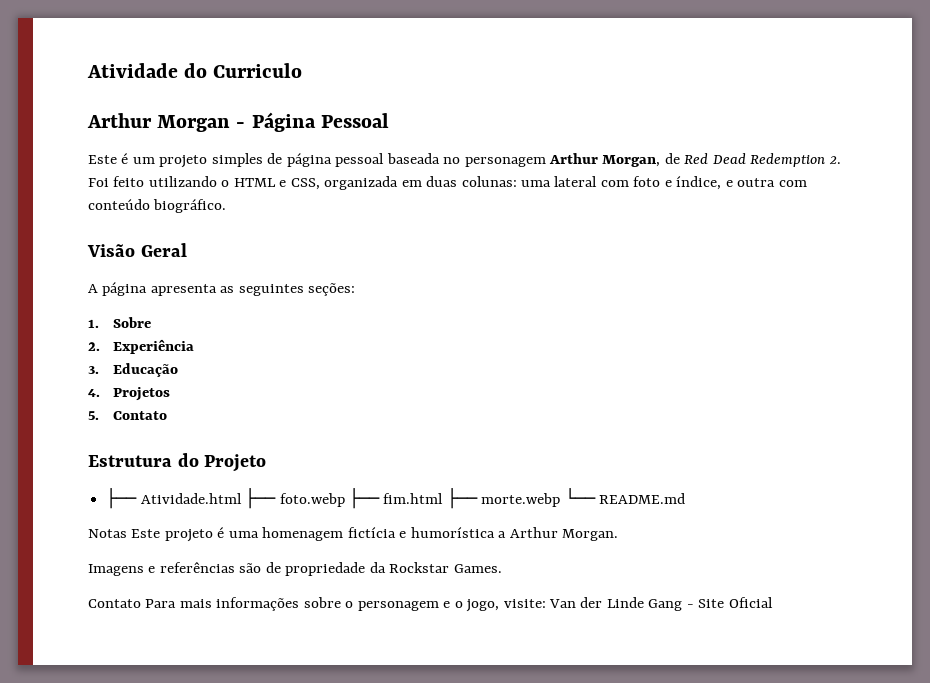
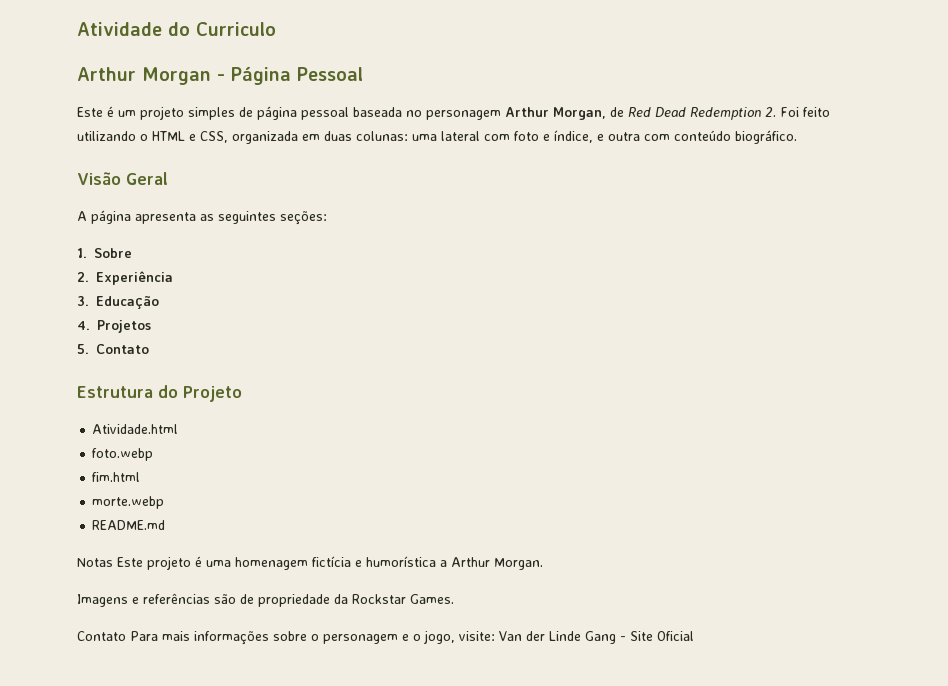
[106,488,138,509] ├── -> (242, 394) none
[245,488,277,509] ├── -> (179, 429) //
[348,488,380,509] ├── -> (154, 454) //
[446,488,478,509] ├── -> (141, 477) //
[564,488,596,504] └── -> (165, 502) //

